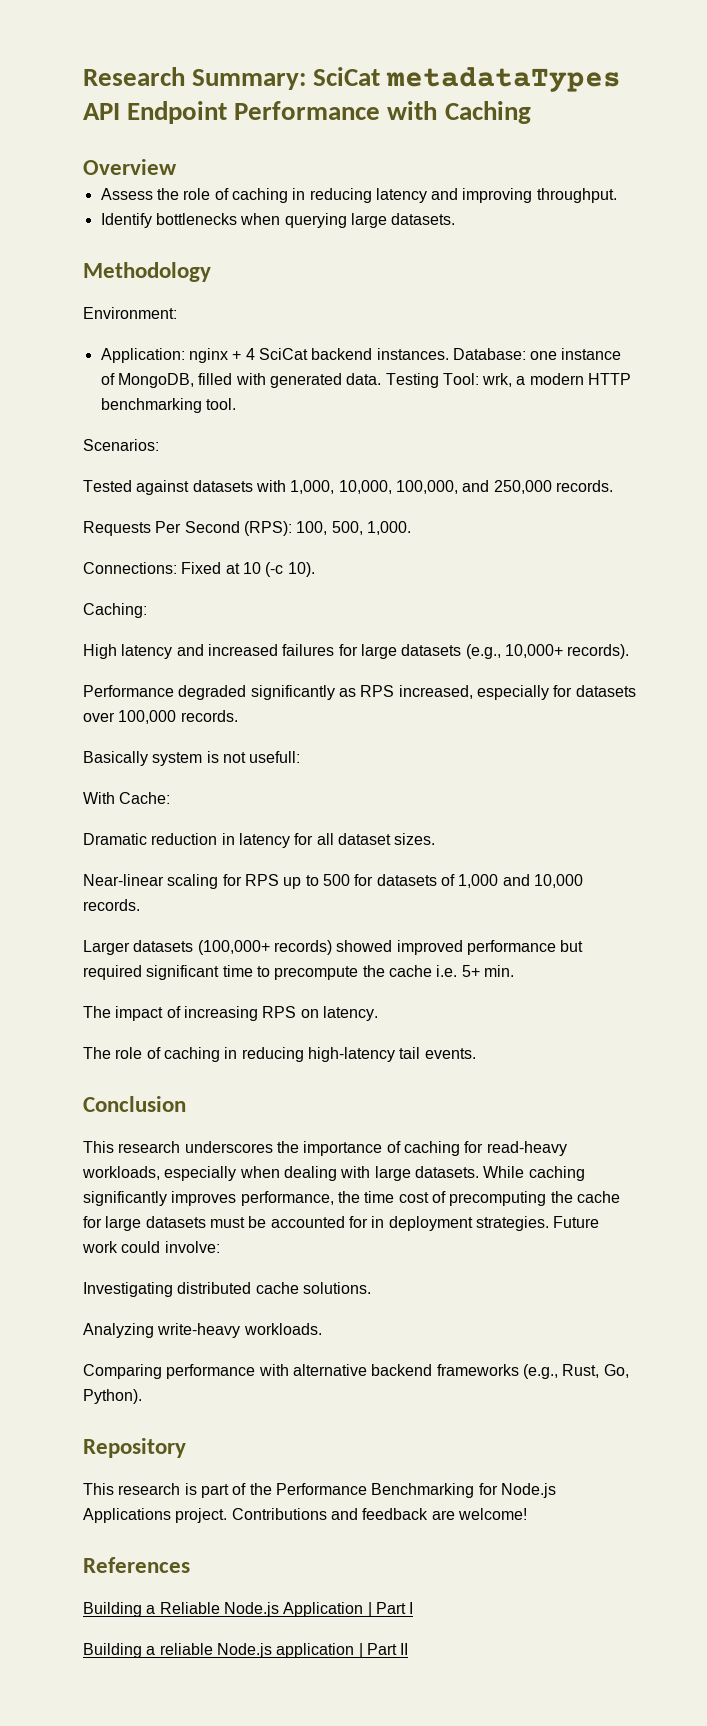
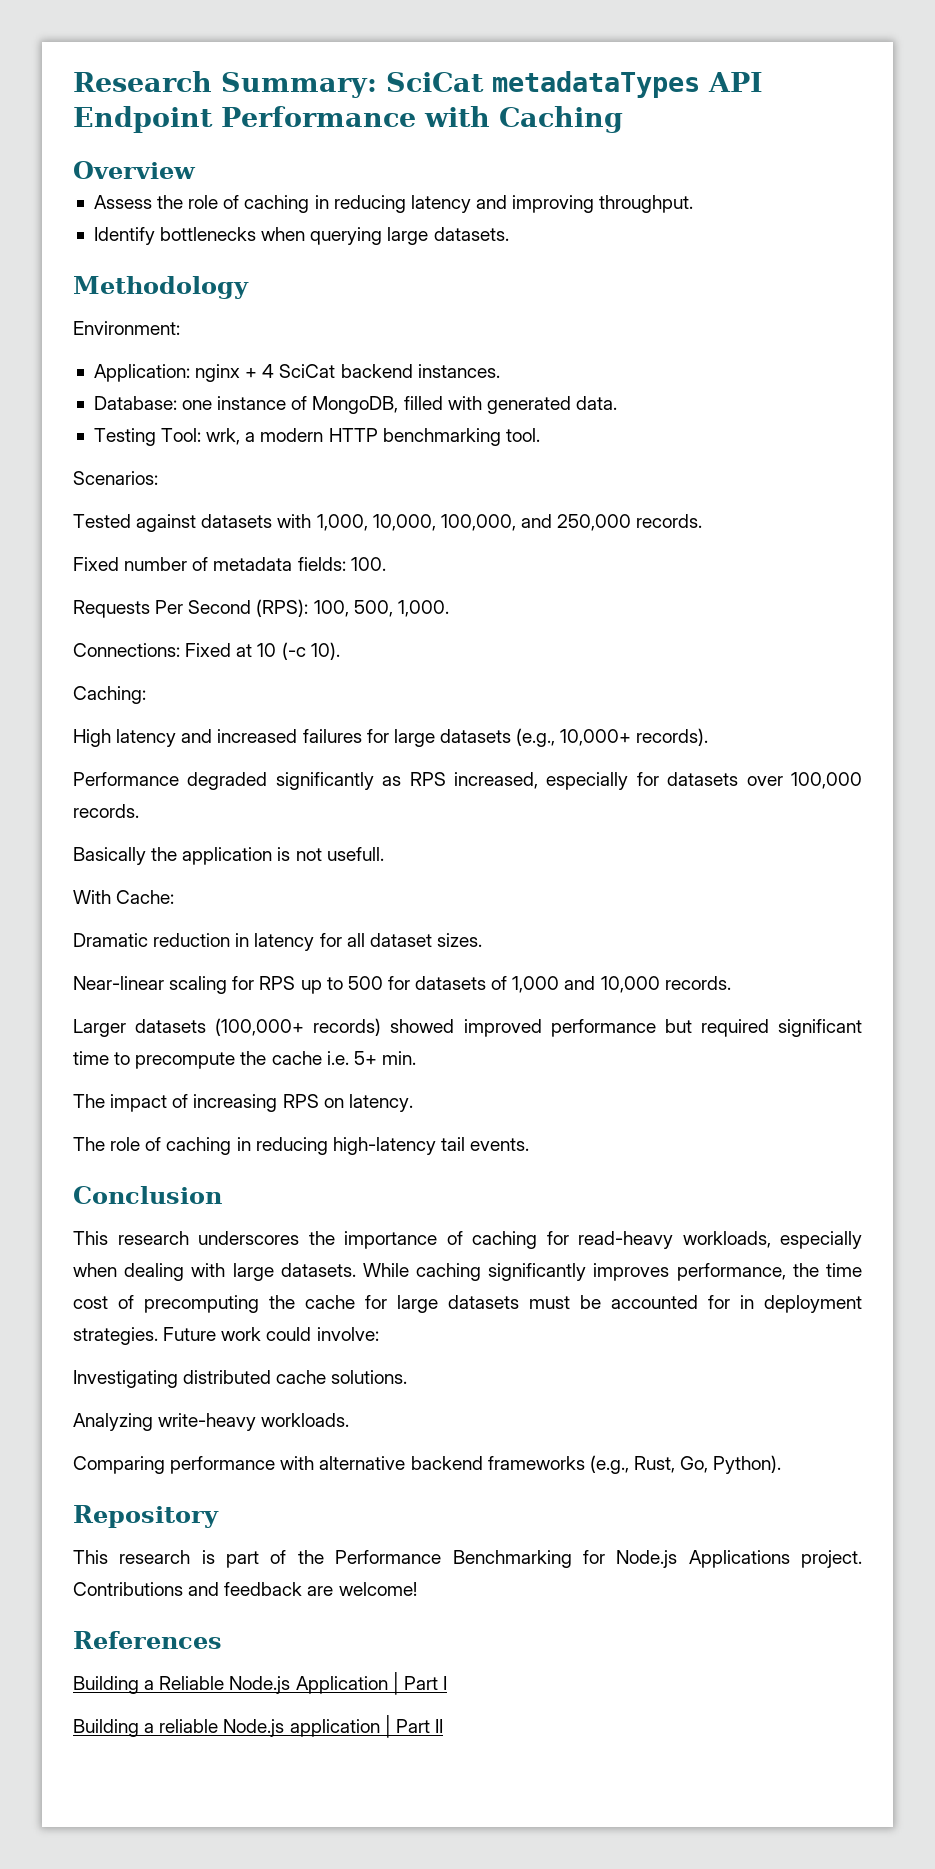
(449, 354) none -> (500, 371) //
(382, 379) none -> (617, 403) //
(613, 486) none -> [73,557,386,571] // Fixed number of metadata fields: 100.
[152,752,203,766] system -> [151,847,273,865] the application
[249,751,301,763] usefull: -> [326,847,384,861] usefull.

